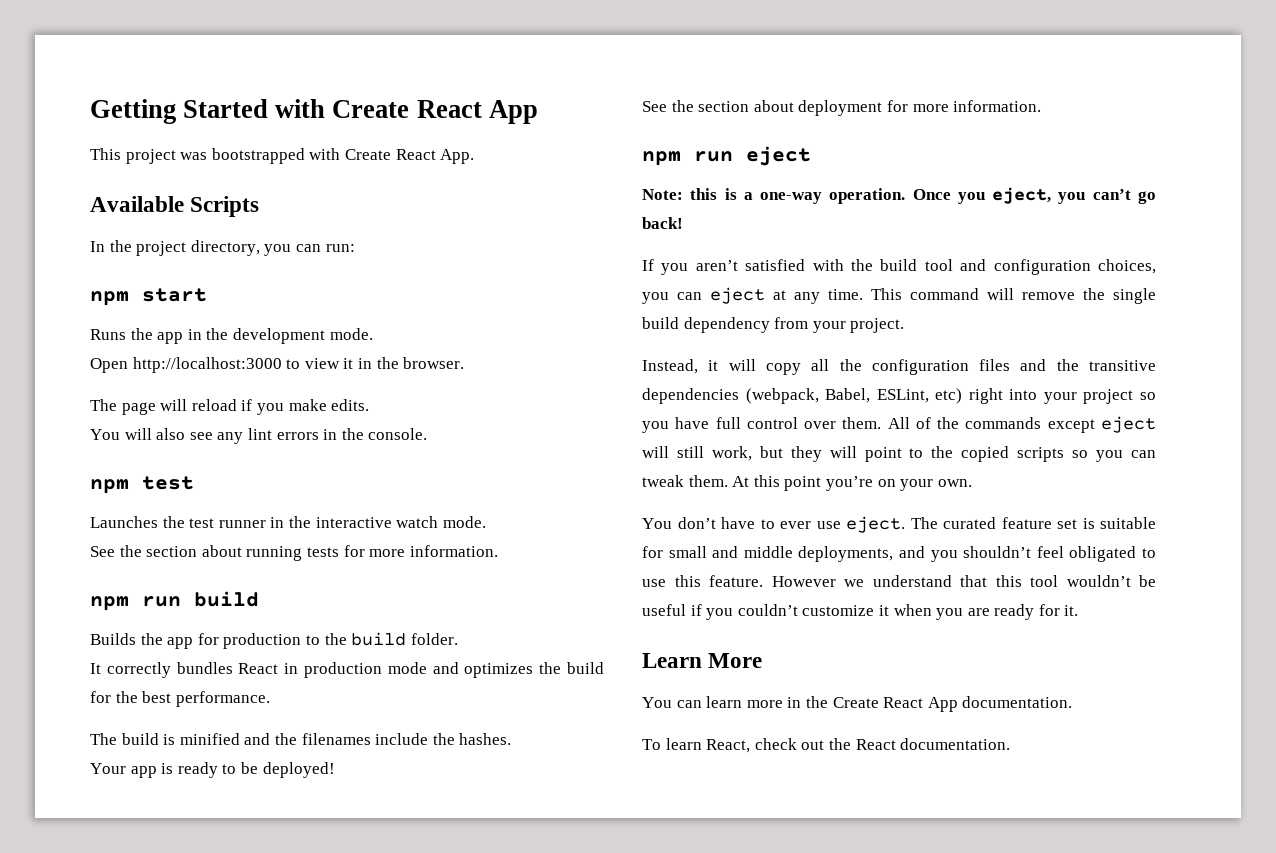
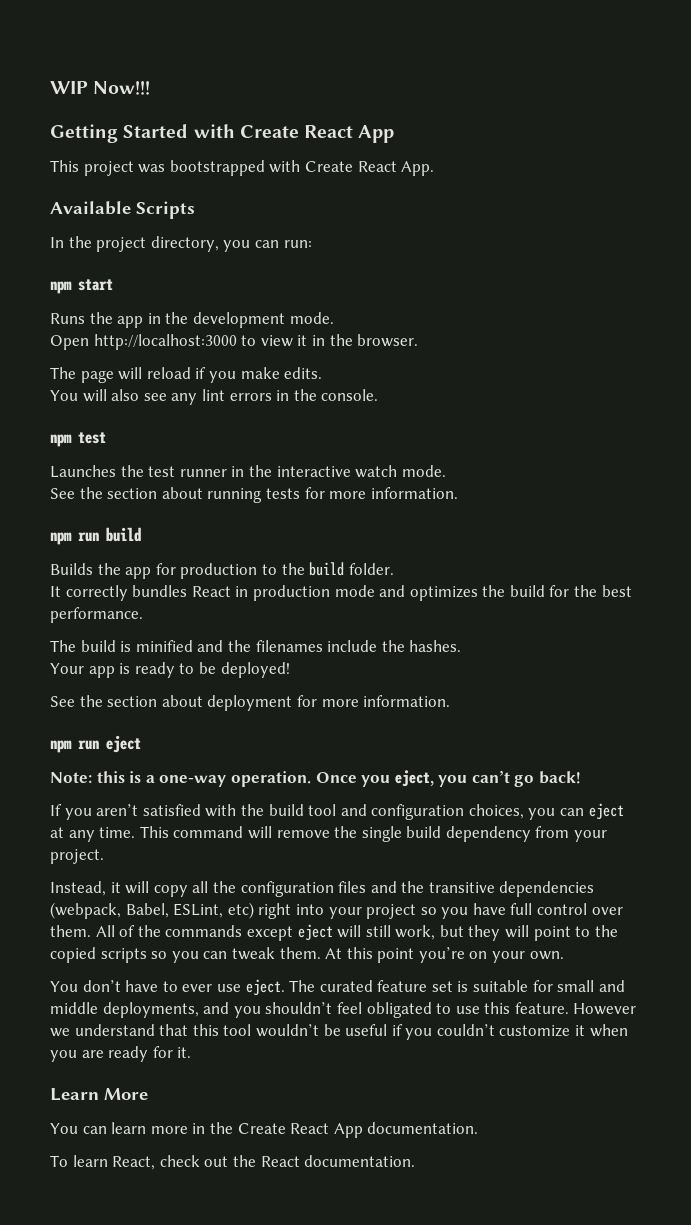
(90, 111) none -> [50,81,151,95] WIP Now!!! //

